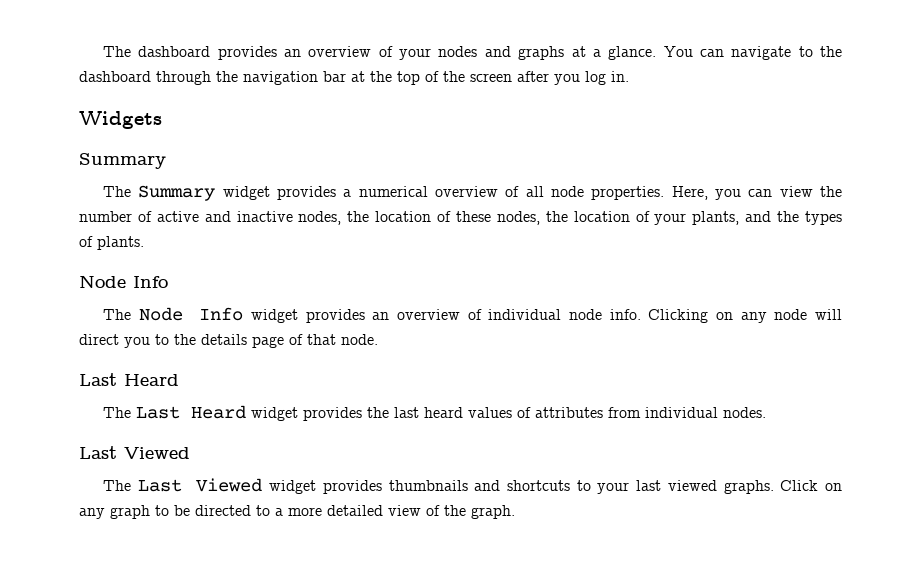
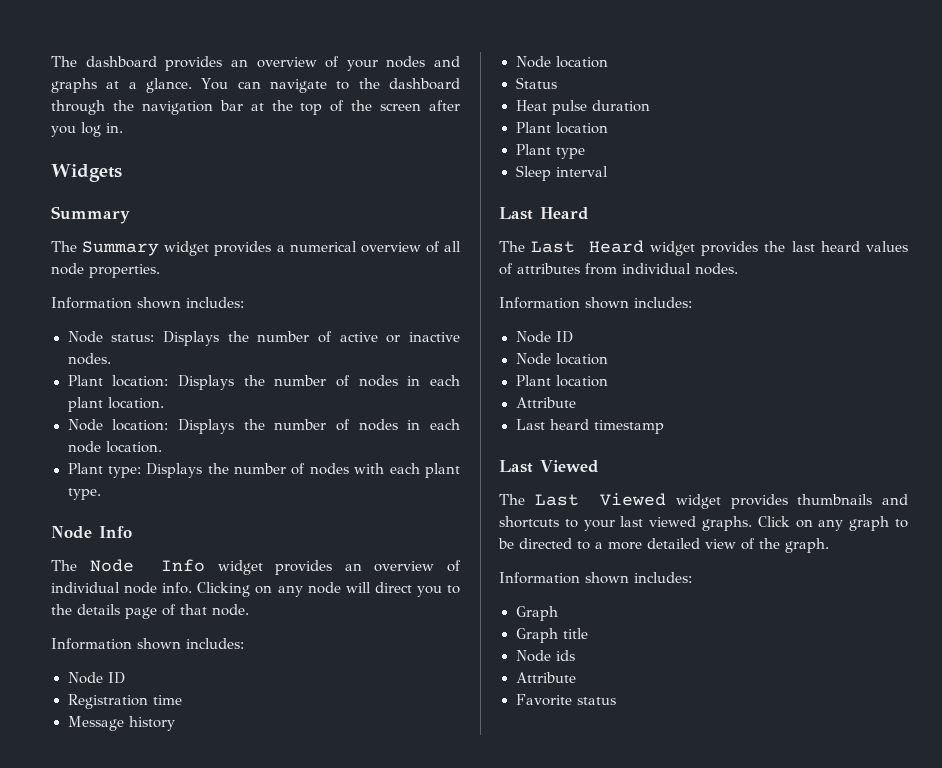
[671,186,842,200] [79,211,843,225] [79,236,144,250] Here, you can view the number of active and inactive nodes, the location of these nodes, the location of your plants, and the types of plants. -> [51,297,244,309] [67,331,460,346] [67,353,111,365] [67,375,460,390] [67,397,164,412] [67,419,460,434] [67,441,162,453] [67,463,461,478] [67,488,101,500] // Information shown includes: // Node status: Displays the number of active or inactive nodes. // Plant location: Displays the number of nodes in each plant location. // Node location: Displays the number of nodes in each node location. // Plant type: Displays the number of nodes with each plant type.
(378, 339) none -> [51,638,244,650] [67,672,125,684] [67,694,182,709] [67,716,175,731] [515,56,608,68] [515,77,557,89] [515,100,650,115] [515,122,608,134] [515,144,585,159] [515,165,608,181] // Information shown includes: // Node ID // Registration time // Message history // Node location // Status // Heat pulse duration // Plant location // Plant type // Sleep interval
(766, 412) none -> [499,297,692,309] [515,331,573,343] [515,353,608,365] [515,375,608,387] [515,397,576,408] [515,419,664,434] // Information shown includes: // Node ID // Node location // Plant location // Attribute // Last heard timestamp
(515, 512) none -> [499,572,692,584] [515,606,558,621] [515,628,588,643] [515,650,575,662] [515,672,576,683] [515,694,616,706] // Information shown includes: // Graph // Graph title // Node ids // Attribute // Favorite status

